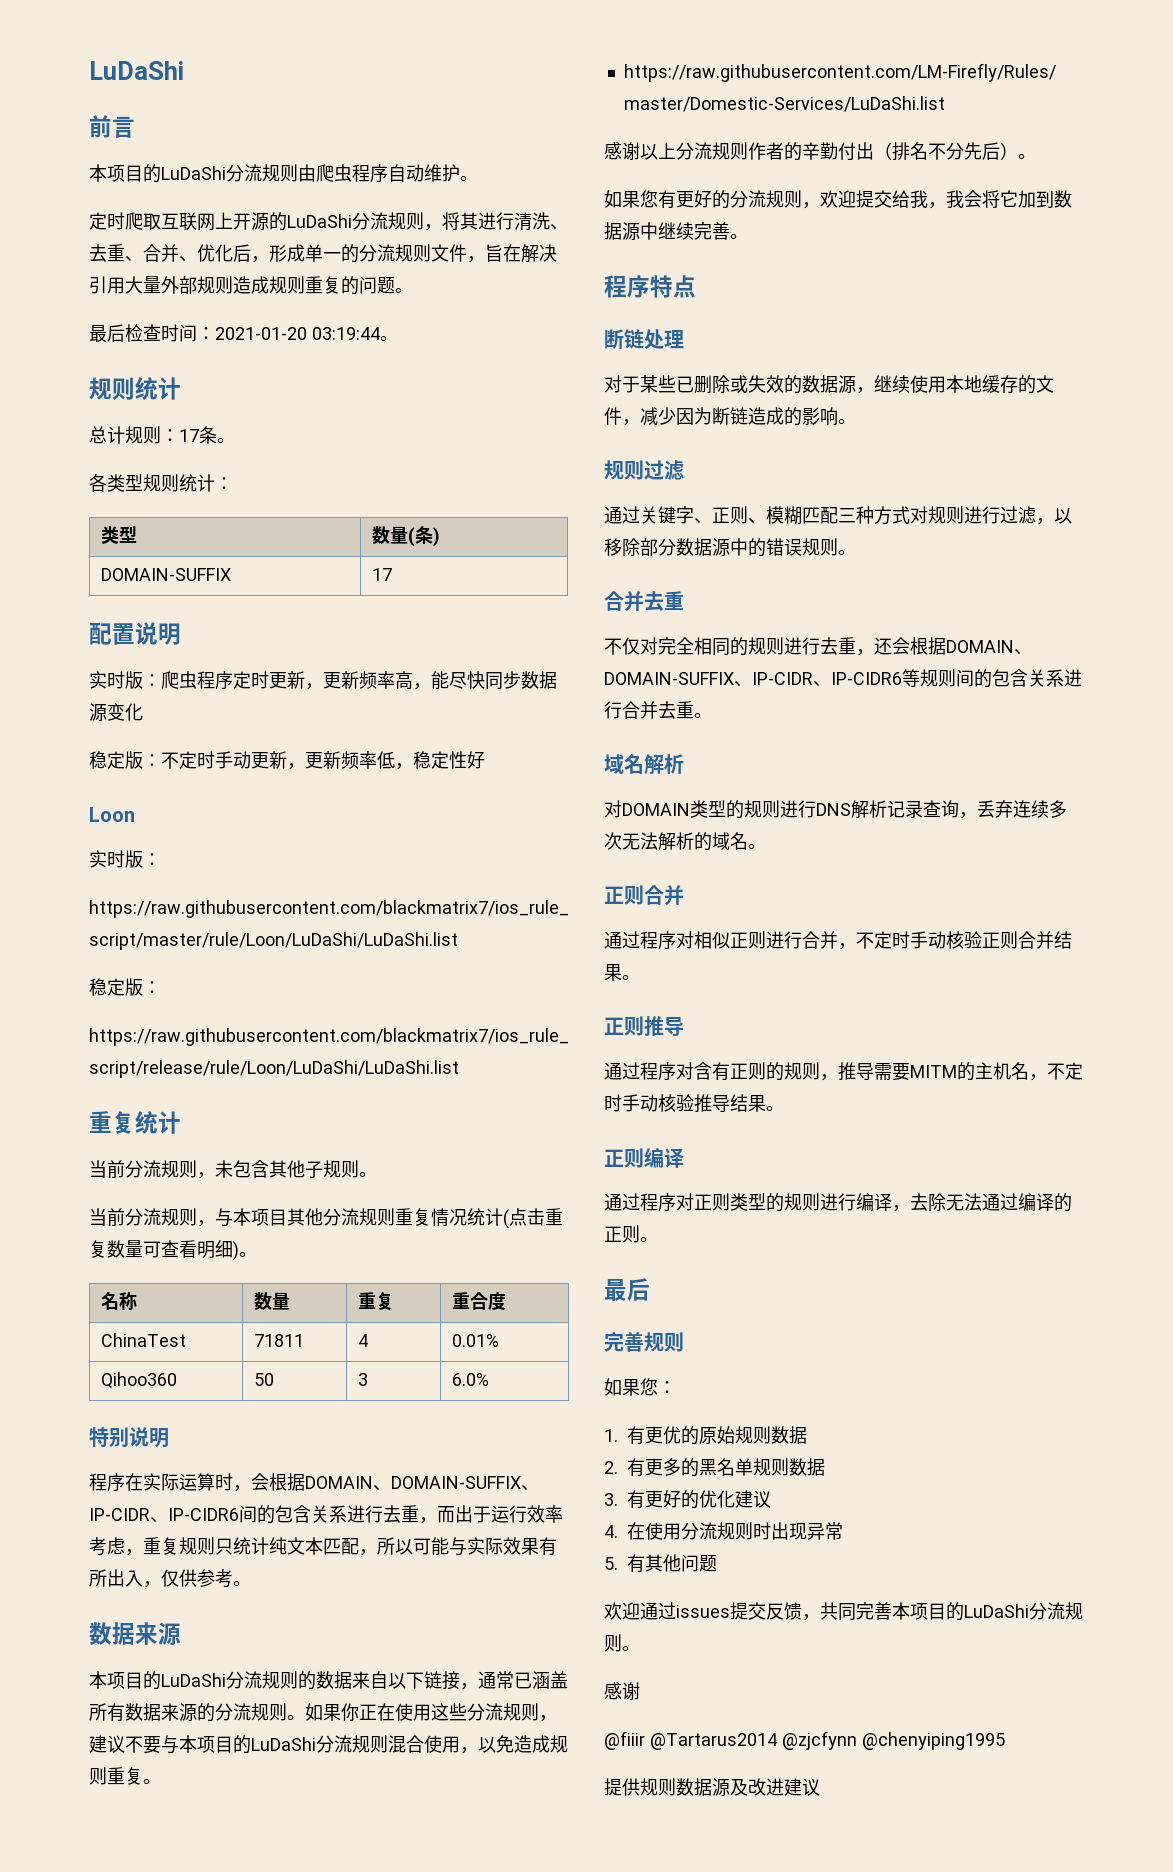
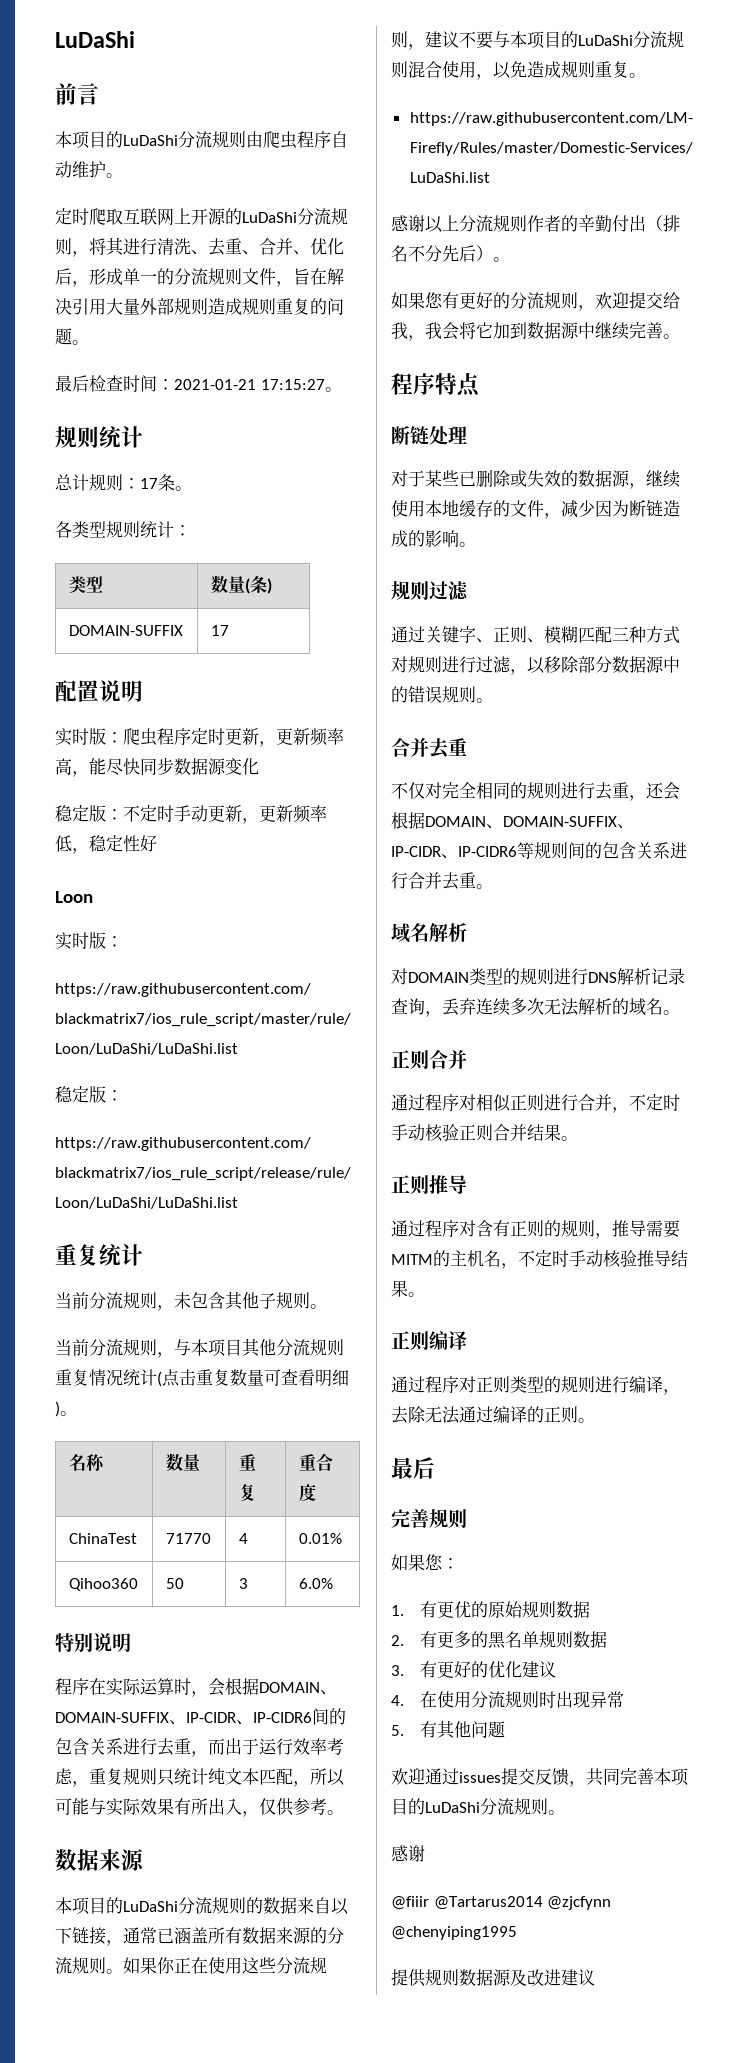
[215,327,380,340] 2021-01-20 03:19:44 -> [174,379,325,390] 2021-01-21 17:15:27
[254,1334,305,1347] 71811 -> [165,1533,211,1544] 71770

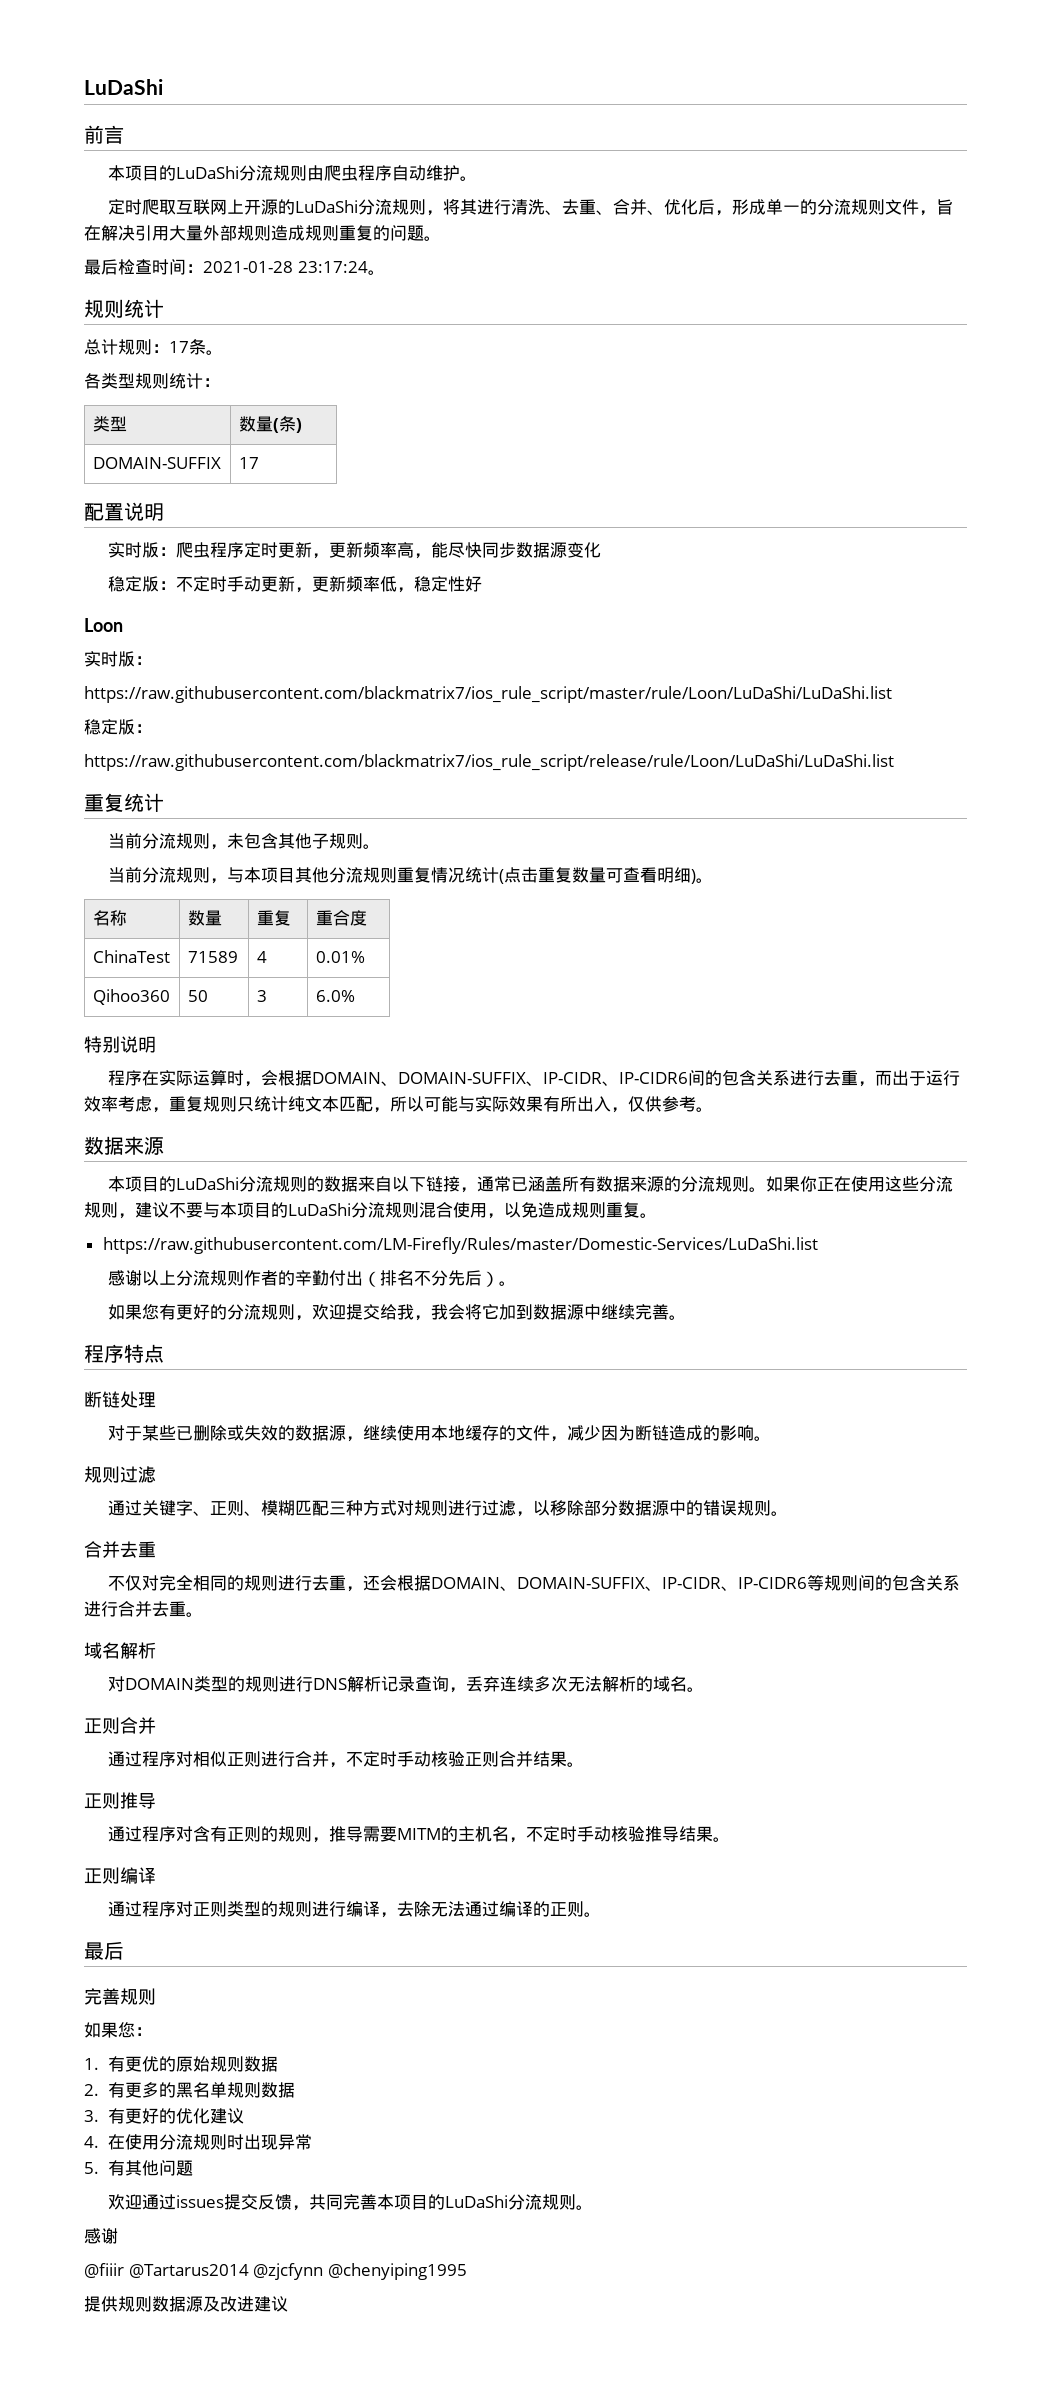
[174,379,325,390] 2021-01-21 17:15:27 -> [203,261,368,273] 2021-01-28 23:17:24
[165,1533,211,1544] 71770 -> [187,951,238,963] 71589

